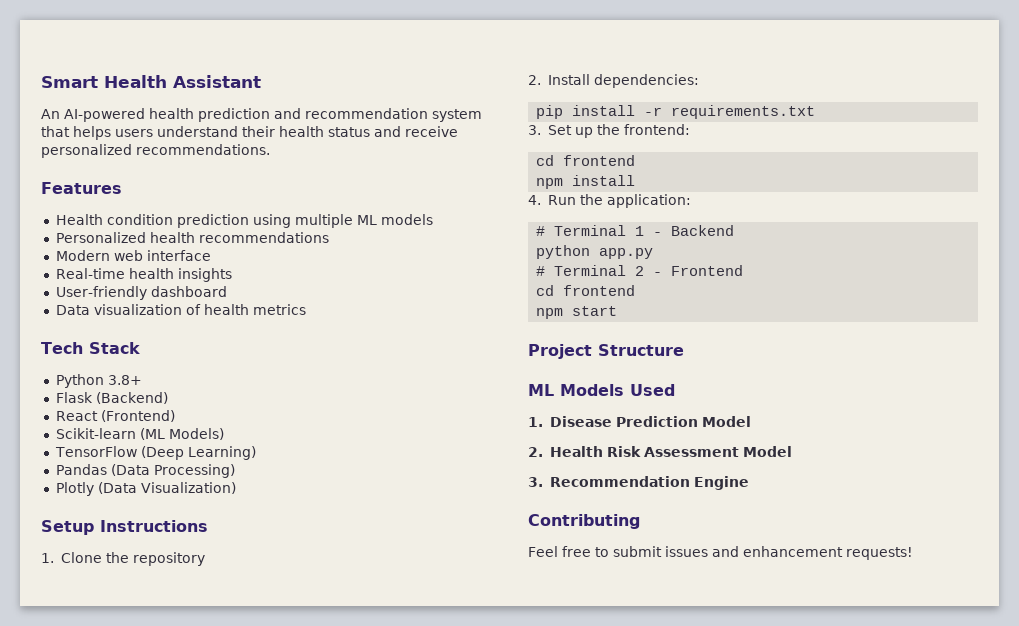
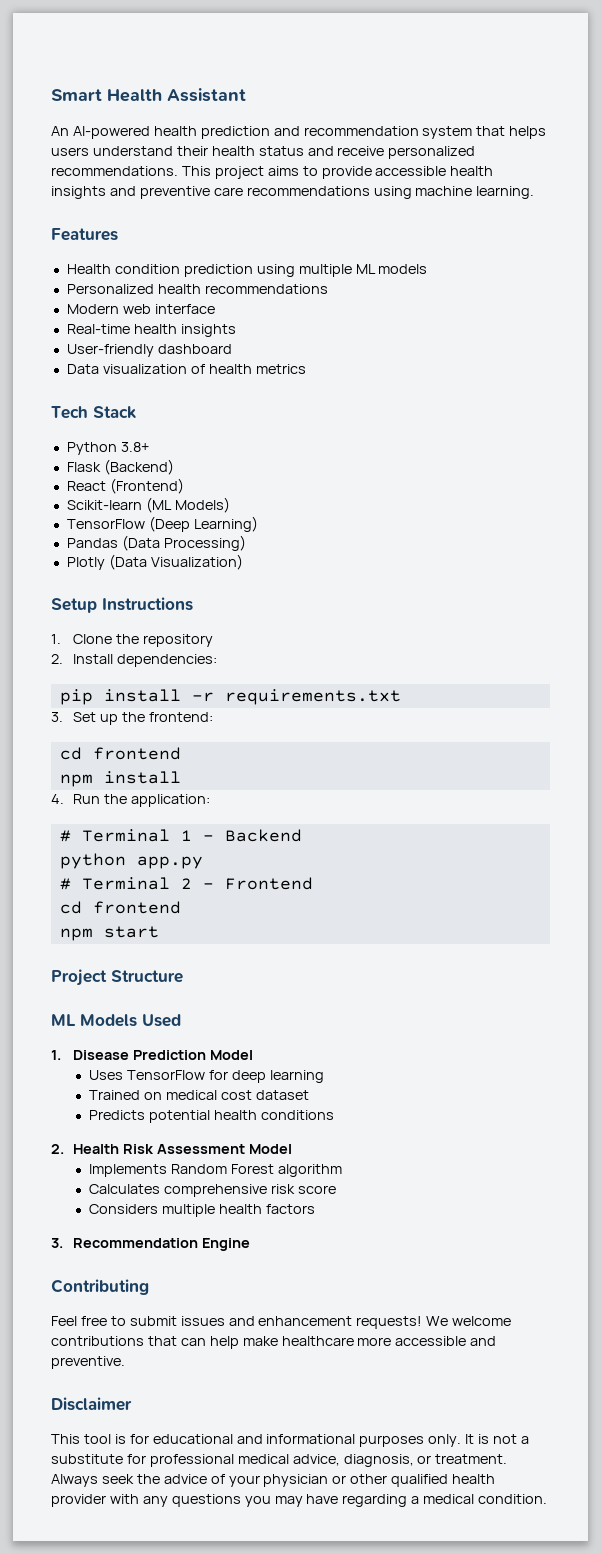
(270, 149) none -> [181,166,494,179] [51,186,535,199] This project aims to provide accessible health insights and preventive care recommendations using machine learning.
(751, 421) none -> [89,1070,324,1083] [89,1090,309,1100] [89,1110,335,1123] // Uses TensorFlow for deep learning // Trained on medical cost dataset // Predicts potential health conditions
(792, 451) none -> [89,1164,343,1177] [89,1184,337,1197] [89,1204,316,1217] // Implements Random Forest algorithm // Calculates comprehensive risk score // Considers multiple health factors
(913, 553) none -> [426,1316,512,1326] [51,1336,497,1349] [51,1356,125,1369] [51,1397,132,1411] [51,1434,529,1447] [51,1454,508,1467] [51,1474,496,1487] [51,1494,548,1507] We welcome contributions that can help make healthcare more accessible and preventive. // Disclaimer // This tool is for educational and informational purposes only. It is not a substitute for professional medical advice, diagnosis, or treatment. Always seek the advice of your physician or other qualified health provider with any questions you may have regarding a medical condition.

